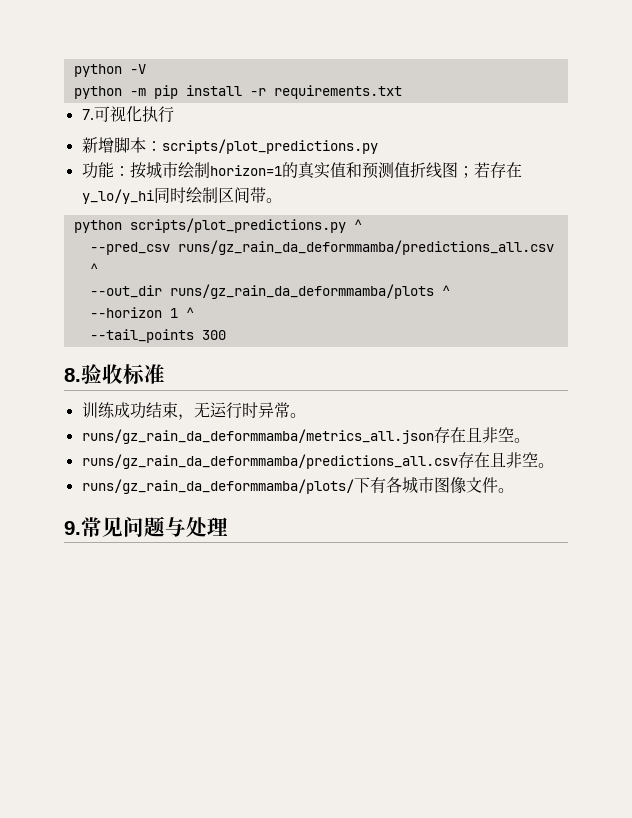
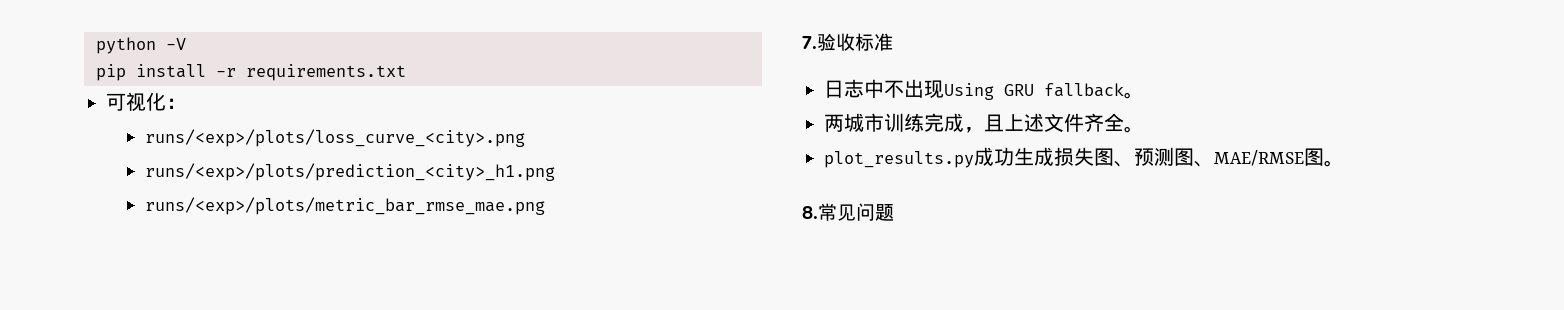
[73,86,146,99] python -m -> (186, 44) none
[81,106,174,123] [81,137,378,154] [81,161,522,179] [81,187,282,204] [73,218,362,233] [89,240,554,255] [89,263,98,274] [89,284,450,299] [89,307,194,318] [89,329,226,343] [64,364,165,385] [81,402,306,420] [81,427,530,444] [81,452,554,469] [81,477,514,494] [64,521,81,535] 7.可视化执行 // 新增脚本：scripts/plot_predictions.py // 功能：按城市绘制horizon=1的真实值和预测值折线图；若存在y_lo/y_hi同时绘制区间带。 // python scripts/plot_predictions.py ^ // --pred_csv runs/gz_rain_da_deformmamba/predictions_all.csv ^ // --out_dir runs/gz_rain_da_deformmamba/plots ^ // --horizon 1 ^ // --tail_points 300 // 8.验收标准 // 训练成功结束，无运行时异常。 // runs/gz_rain_da_deformmamba/metrics_all.json存在且非空。 // runs/gz_rain_da_deformmamba/predictions_all.csv存在且非空。 // runs/gz_rain_da_deformmamba/plots/下有各城市图像文件。 // 9. -> [106,92,186,112] [144,129,525,147] [144,163,555,181] [144,197,545,215] [802,33,893,51] [824,79,1144,100] [824,113,1144,133] [824,147,1344,168] [802,206,818,219] 可视化： // runs/<exp>/plots/loss_curve_<city>.png // runs/<exp>/plots/prediction_<city>_h1.png // runs/<exp>/plots/metric_bar_rmse_mae.png // 7.验收标准 // 日志中不出现Using GRU fallback。 // 两城市训练完成，且上述文件齐全。 // plot_results.py成功生成损失图、预测图、MAE/RMSE图。 // 8.
[165,517,228,537] 与处理 -> (894, 212) none

